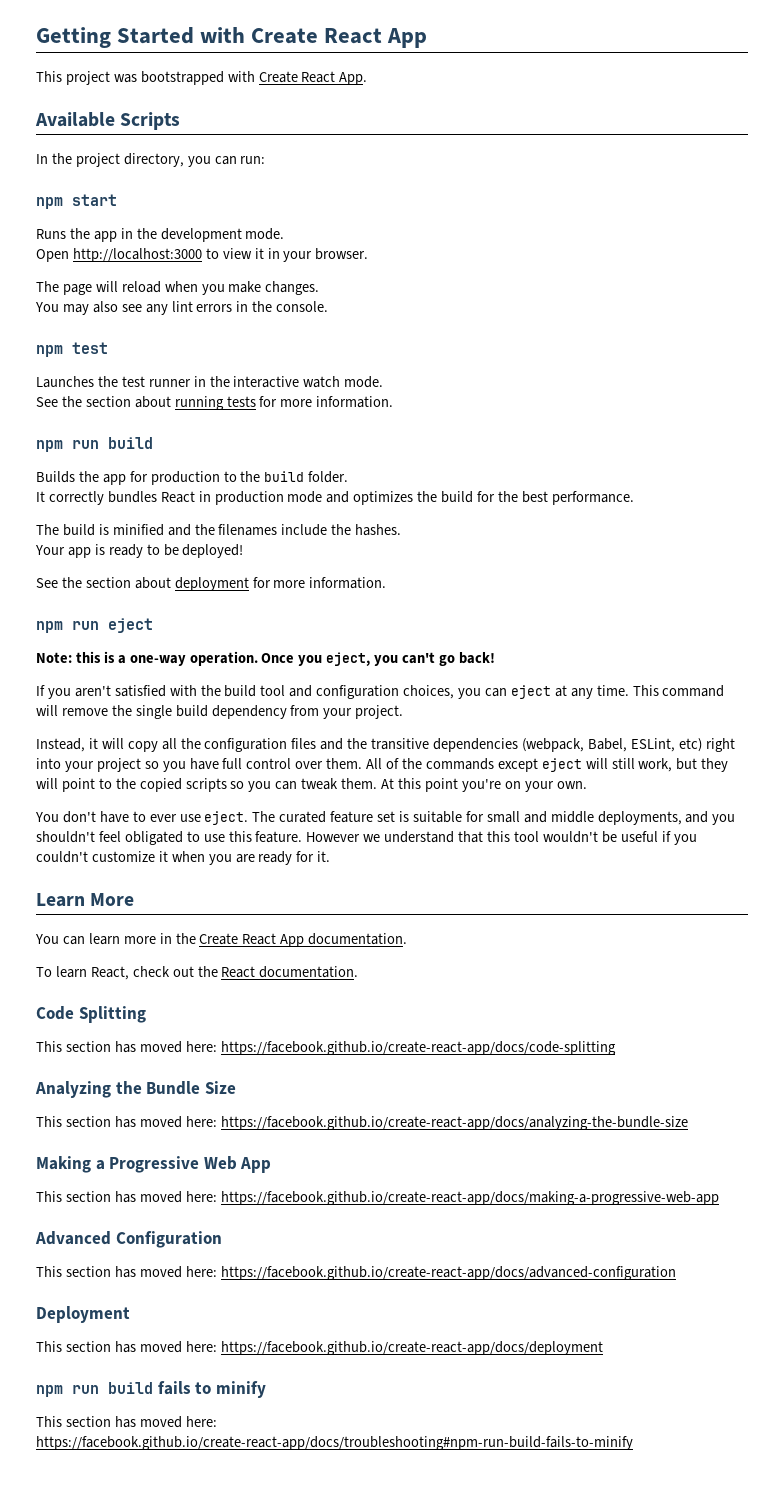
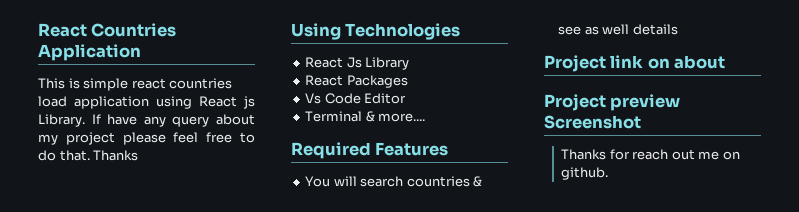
[36,27,428,48] [36,71,368,85] [35,112,181,130] [36,153,266,167] [36,194,117,209] [36,228,285,242] [36,248,369,262] [36,281,320,295] [35,301,329,315] [36,342,108,357] [36,376,384,388] [36,396,394,410] [36,437,153,452] [36,471,349,485] [36,491,634,505] [36,524,402,536] [35,544,244,558] [36,577,387,591] [36,618,153,633] [36,651,495,666] [36,685,725,699] [36,705,404,719] [36,738,735,752] [36,758,729,772] [36,778,587,792] [35,811,736,825] [36,831,697,845] [36,851,331,865] [36,893,135,907] [35,933,408,947] [36,966,359,980] [36,1006,146,1023] [36,1041,616,1055] [35,1081,236,1098] [36,1116,688,1130] [36,1156,272,1173] [36,1191,719,1205] [35,1231,222,1248] [36,1266,676,1280] [36,1306,130,1323] [36,1341,603,1355] [36,1381,266,1398] [36,1416,217,1428] [36,1436,633,1450] Getting Started with Create React App // This project was bootstrapped with Create React App. // Available Scripts // In the project directory, you can run: // npm start // Runs the app in the development mode. // Open http://localhost:3000 to view it in your browser. // The page will reload when you make changes. // You may also see any lint errors in the console. // npm test // Launches the test runner in the interactive watch mode. // See the section about running tests for more information. // npm run build // Builds the app for production to the build folder. // It correctly bundles React in production mode and optimizes the build for the best performance. // The build is minified and the filenames include the hashes. // Your app is ready to be deployed! // See the section about deployment for more information. // npm run eject // Note: this is a one-way operation. Once you eject, you can't go back! // If you aren't satisfied with the build tool and configuration choices, you can eject at any time. This command will remove the single build dependency from your project. // Instead, it will copy all the configuration files and the transitive dependencies (webpack, Babel, ESLint, etc) right into your project so you have full control over them. All of the commands except eject will still work, but they will point to the copied scripts so you can tweak them. At this point you're on your own. // You don't have to ever use eject. The curated feature set is suitable for small and middle deployments, and you shouldn't feel obligated to use this feature. However we understand that this tool wouldn't be useful if you couldn't customize it when you are ready for it. // Learn More // You can learn more in the Create React App documentation. // To learn React, check out the React documentation. // Code Splitting // This section has moved here: https://facebook.github.io/create-react-app/docs/code-splitting // Analyzing the Bundle Size // This section has moved here: https://facebook.github.io/create-react-app/docs/analyzing-the-bundle-size // Making a Progressive Web App // This section has moved here: https://facebook.github.io/create-react-app/docs/making-a-progressive-web-app // Advanced Configuration // This section has moved here: https://facebook.github.io/create-react-app/docs/advanced-configuration // Deployment // This section has moved here: https://facebook.github.io/create-react-app/docs/deployment // npm run build fails to minify // This section has moved here: https://facebook.github.io/create-react-app/docs/troubleshooting#npm-run-build-fails-to-minify -> [38,23,177,37] [38,44,141,61] [38,78,233,91] [38,96,255,109] [38,114,255,127] [38,132,255,145] [38,150,139,161] [291,23,461,40] [305,57,410,70] [305,75,408,88] [305,93,407,104] [305,111,426,122] [291,142,449,159] [305,176,483,187] [558,24,678,35] [544,55,726,72] [544,94,681,111] [544,115,641,129] [561,149,740,160] [561,167,609,180] React Countries Application // This is simple react countries load application using React js Library. If have any query about my project please feel free to do that. Thanks // Using Technologies // React Js Library // React Packages // Vs Code Editor // Terminal & more.... // Required Features // You will search countries & see as well details // Project link on about // Project preview Screenshot // Thanks for reach out me on github.

